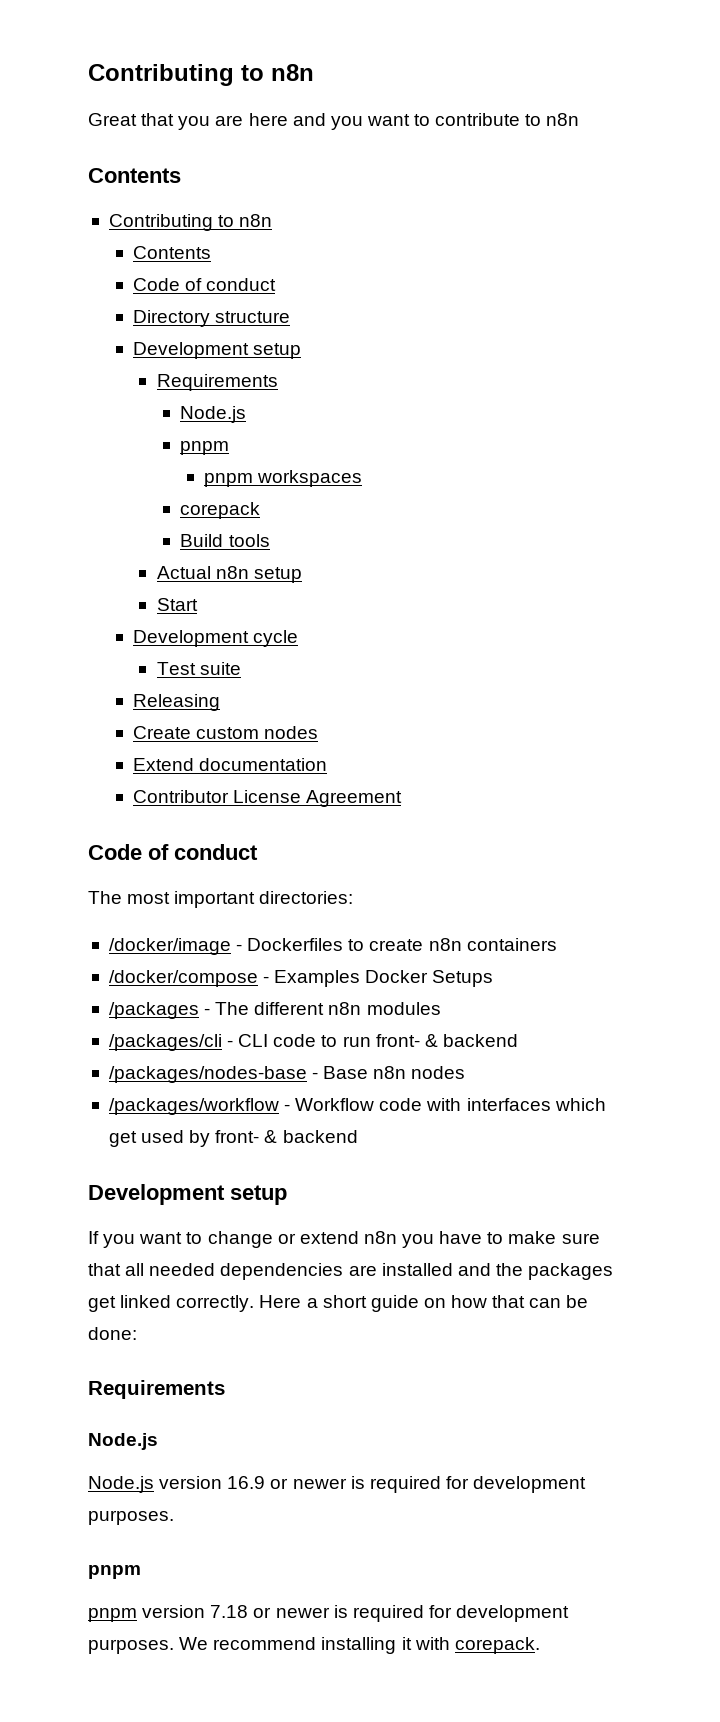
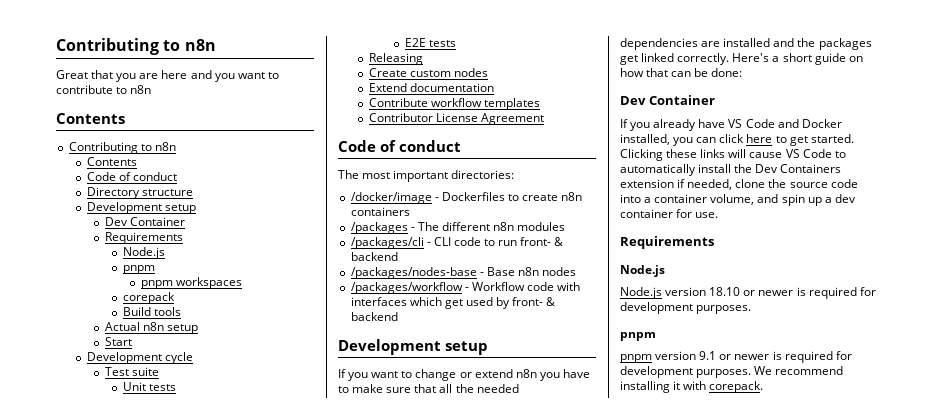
(301, 351) none -> [104,217,185,226] // Dev Container
(241, 668) none -> [122,382,176,391] [404,38,456,47] // Unit tests // E2E tests
(327, 764) none -> [368,98,540,110] // Contribute workflow templates
[108,970,494,987] // /docker/compose - Examples Docker Setups -> (410, 211) none
(145, 1269) none -> [455,384,474,393] the
[259,1295,302,1308] Here -> [732,53,770,62] Here's
(137, 1333) none -> [620,95,715,105] [620,119,842,131] [620,134,854,146] [620,149,846,161] [620,164,842,176] [620,179,858,190] [620,194,856,206] [620,209,719,218] // Dev Container // If you already have VS Code and Docker installed, you can click here to get started. Clicking these links will cause VS Code to automatically install the Dev Containers extension if needed, clone the source code into a container volume, and spin up a dev container for use.
[227,1476,266,1489] 16.9 -> [709,287,741,296] 18.10
[210,1605,249,1618] 7.18 -> [699,351,717,360] 9.1

